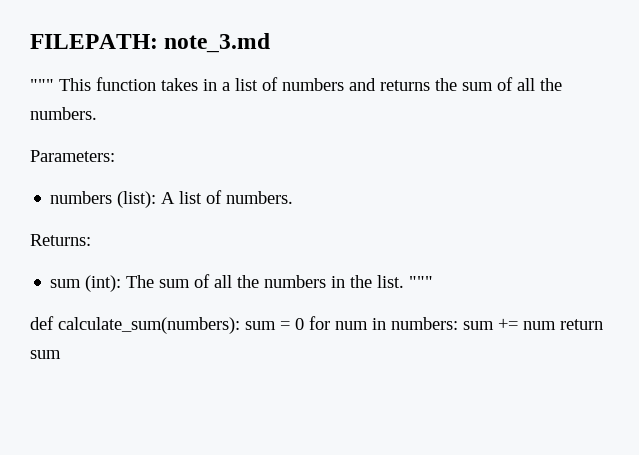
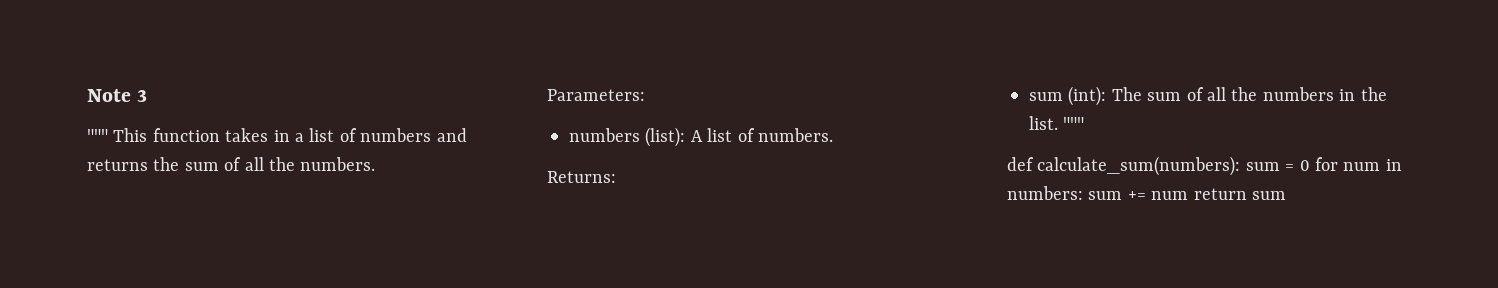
[30,33,271,53] FILEPATH: note_3.md -> [87,89,148,102] Note 3

